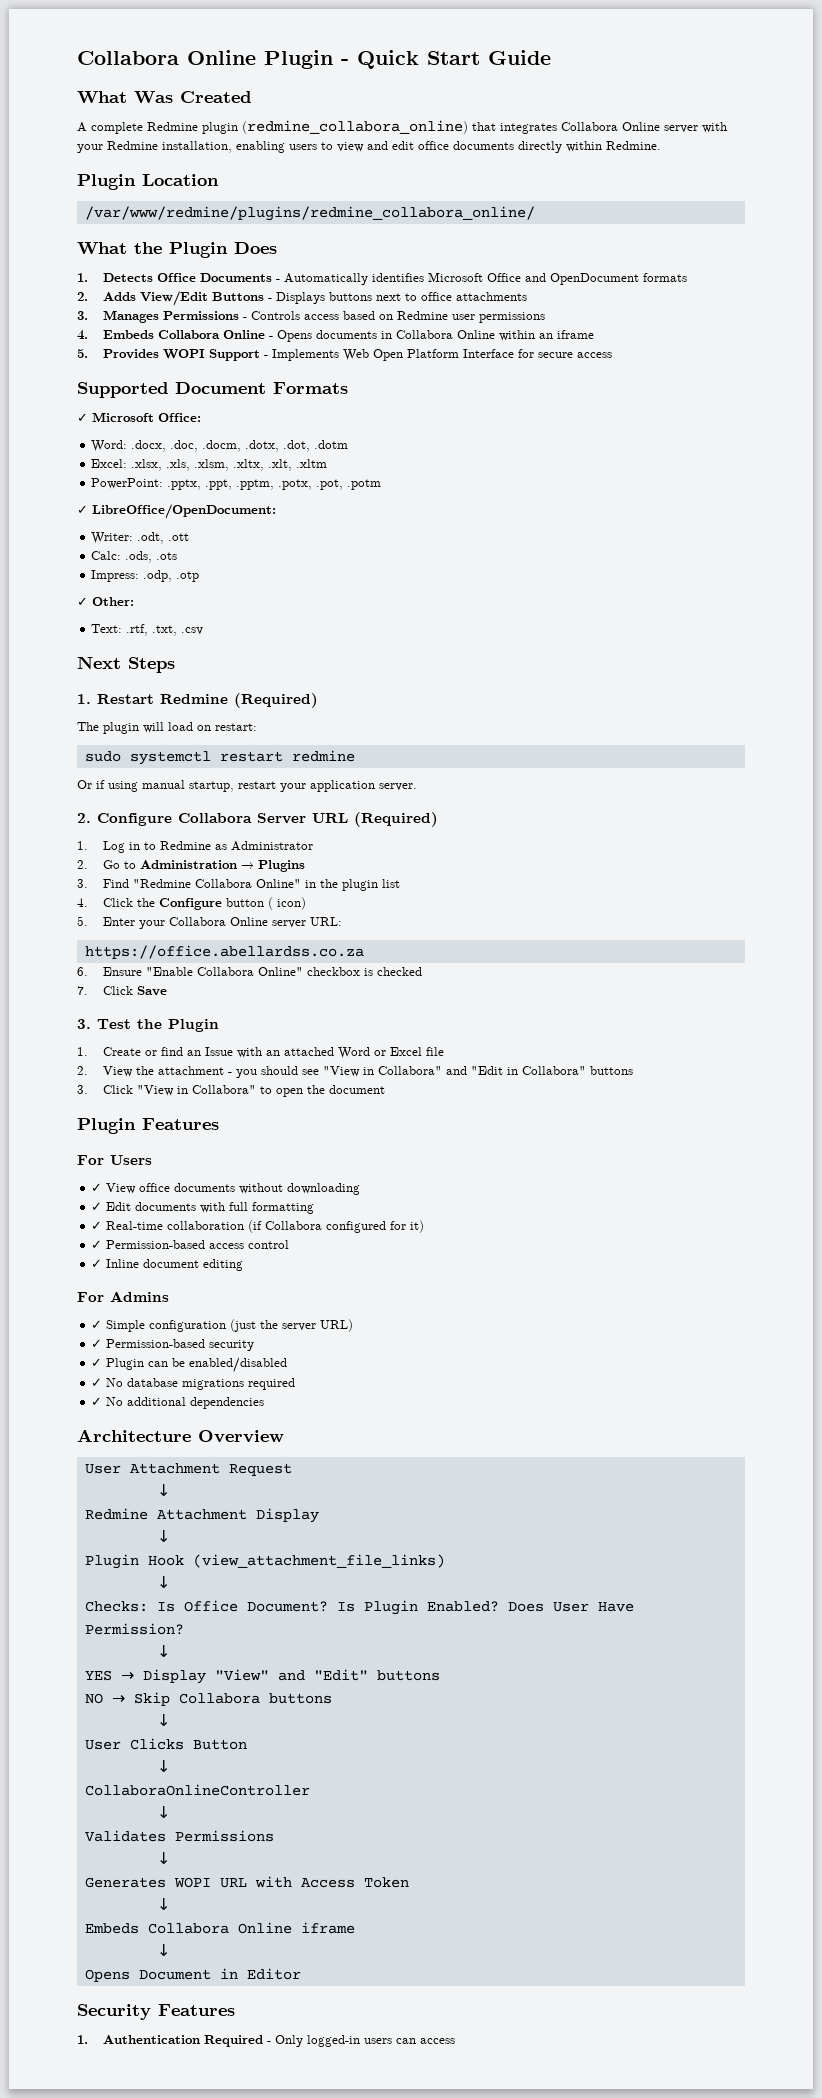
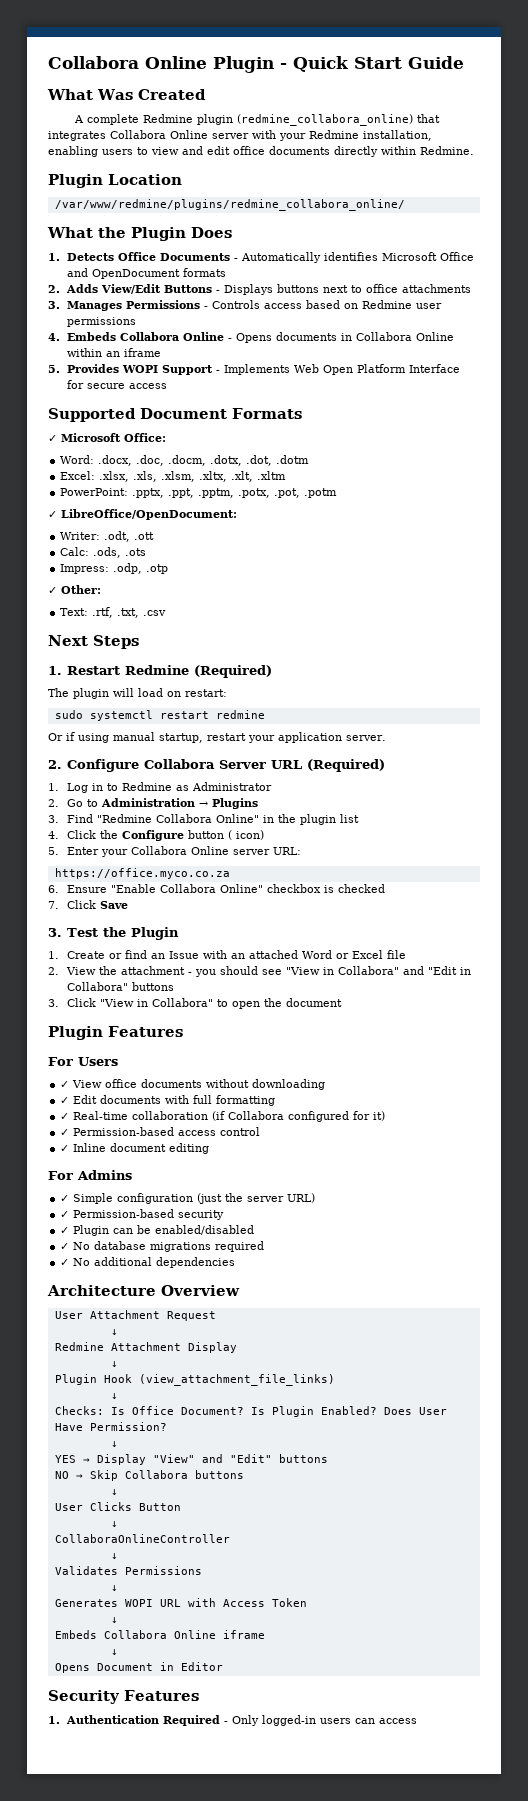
[84,945,364,959] https://office.abellardss.co.za -> [54,868,230,879] https://office.myco.co.za

